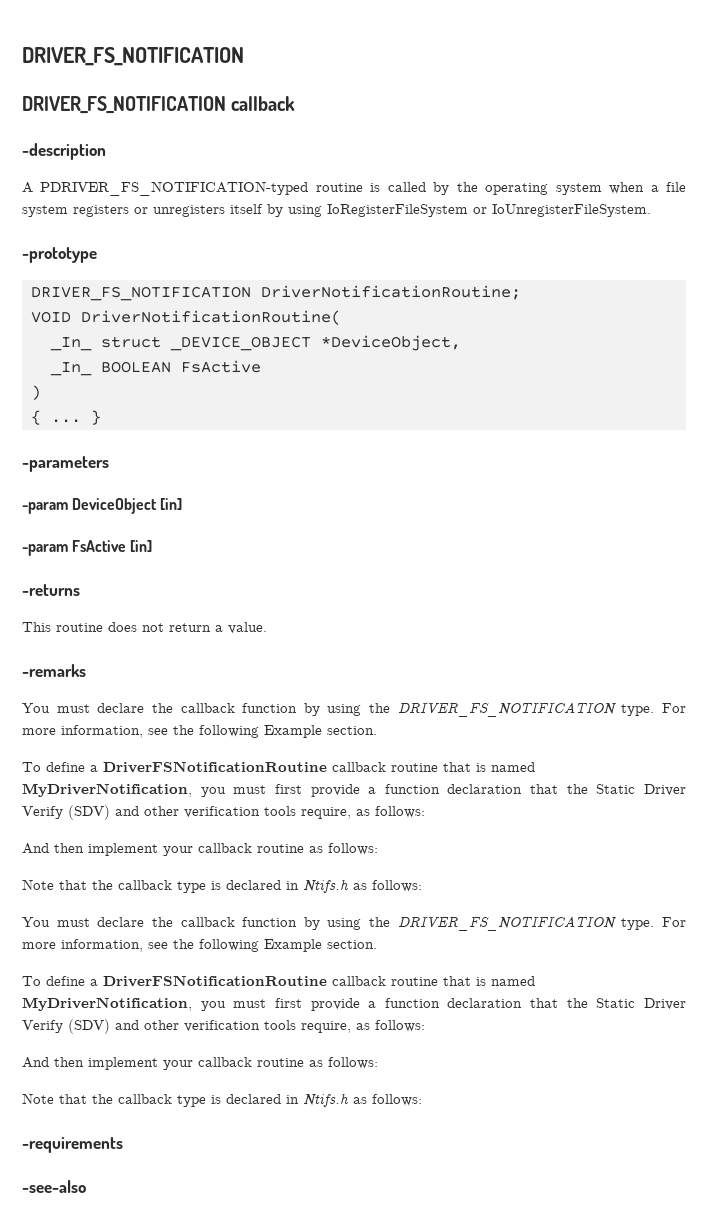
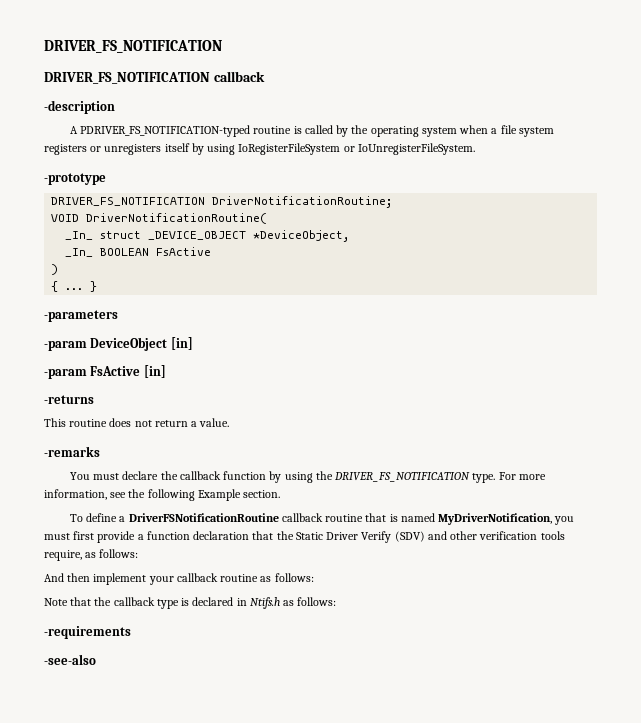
[22,916,686,931] [22,939,377,952] [22,975,535,987] [22,997,686,1011] [22,1019,425,1034] [22,1057,378,1070] [22,1093,422,1107] // You must declare the callback function by using the DRIVER_FS_NOTIFICATION type. For more information, see the following Example section. // To define a DriverFSNotificationRoutine callback routine that is named MyDriverNotification, you must first provide a function declaration that the Static Driver Verify (SDV) and other verification tools require, as follows: // And then implement your callback routine as follows: // Note that the callback type is declared in Ntifs.h as follows: -> (337, 601) none

